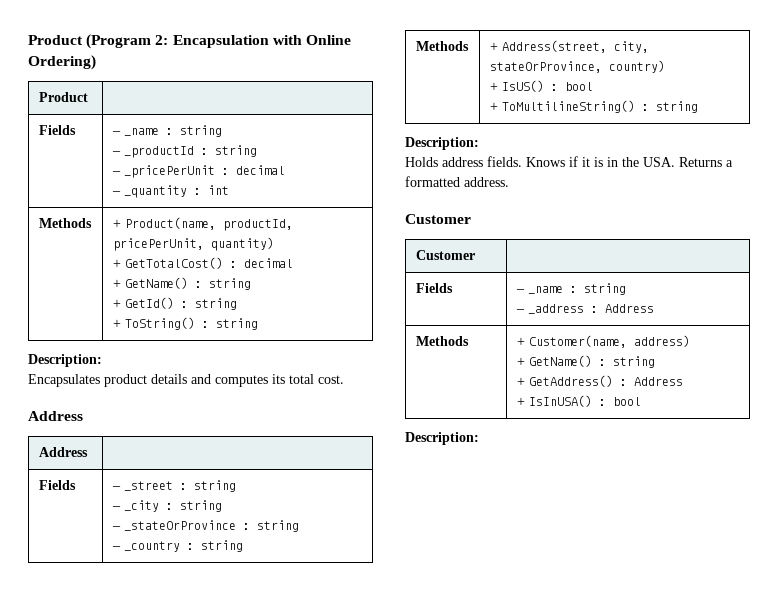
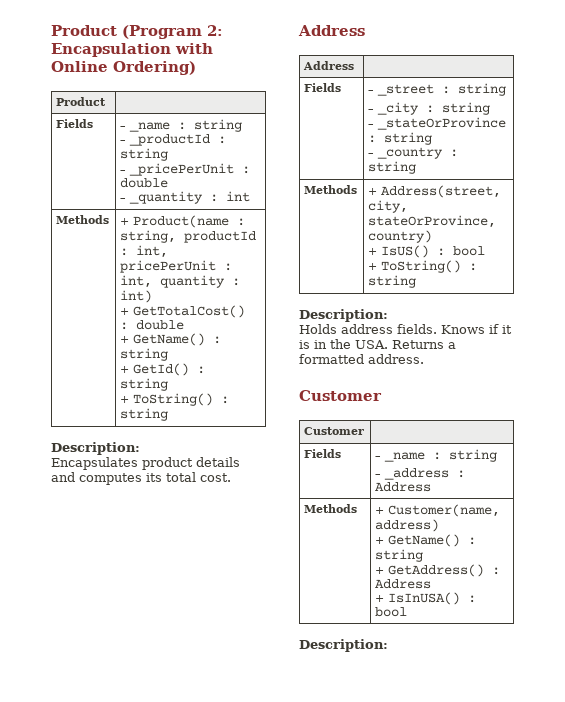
[235,165,285,175] decimal -> [120,178,169,188] double
[124,217,293,231] [112,237,274,251] Product(name, productId, pricePerUnit, quantity) -> [133,215,246,228] [120,230,257,243] [120,245,169,258] [120,260,233,273] [120,275,241,288] [120,290,153,303] Product(name : string, productId : int, pricePerUnit : int, quantity : int)
[243,258,293,268] decimal -> [136,320,185,330] double
[501,100,635,113] ToMultilineString() -> [381,260,462,273] ToString()

